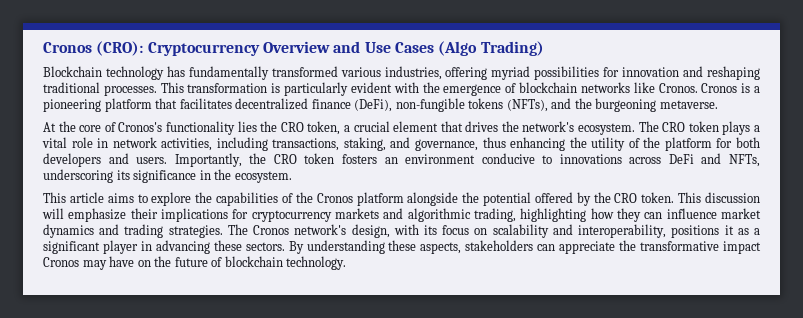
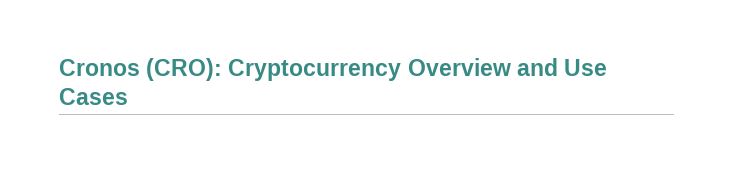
[438,41,544,56] [43,66,760,80] [43,82,761,96] [43,98,718,112] [43,121,760,135] [42,137,760,151] [43,153,760,167] [43,169,292,183] [43,192,761,206] [42,208,762,222] [43,224,760,238] [43,240,761,254] [43,256,347,270] (Algo Trading) // Blockchain technology has fundamentally transformed various industries, offering myriad possibilities for innovation and reshaping traditional processes. This transformation is particularly evident with the emergence of blockchain networks like Cronos. Cronos is a pioneering platform that facilitates decentralized finance (DeFi), non-fungible tokens (NFTs), and the burgeoning metaverse. // At the core of Cronos's functionality lies the CRO token, a crucial element that drives the network's ecosystem. The CRO token plays a vital role in network activities, including transactions, staking, and governance, thus enhancing the utility of the platform for both developers and users. Importantly, the CRO token fosters an environment conducive to innovations across DeFi and NFTs, underscoring its significance in the ecosystem. // This article aims to explore the capabilities of the Cronos platform alongside the potential offered by the CRO token. This discussion will emphasize their implications for cryptocurrency markets and algorithmic trading, highlighting how they can influence market dynamics and trading strategies. The Cronos network's design, with its focus on scalability and interoperability, positions it as a significant player in advancing these sectors. By understanding these aspects, stakeholders can appreciate the transformative impact Cronos may have on the future of blockchain technology. -> (128, 96) none

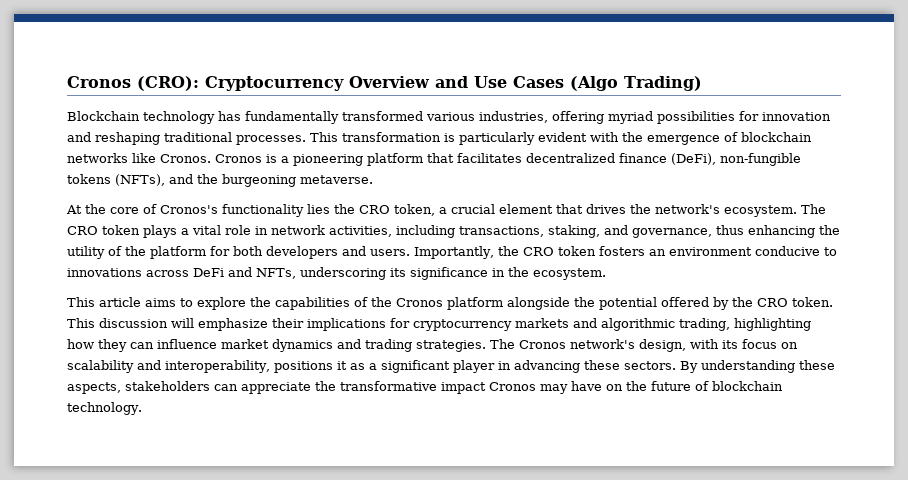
(128, 96) none -> [570,76,702,91] [67,111,831,124] [67,132,812,145] [67,153,801,166] [67,174,373,187] [66,204,826,217] [67,225,840,238] [67,246,837,259] [67,267,606,280] [67,297,833,310] [67,318,811,331] [67,339,798,352] [67,360,835,373] [67,381,783,394] [67,402,142,415] (Algo Trading) // Blockchain technology has fundamentally transformed various industries, offering myriad possibilities for innovation and reshaping traditional processes. This transformation is particularly evident with the emergence of blockchain networks like Cronos. Cronos is a pioneering platform that facilitates decentralized finance (DeFi), non-fungible tokens (NFTs), and the burgeoning metaverse. // At the core of Cronos's functionality lies the CRO token, a crucial element that drives the network's ecosystem. The CRO token plays a vital role in network activities, including transactions, staking, and governance, thus enhancing the utility of the platform for both developers and users. Importantly, the CRO token fosters an environment conducive to innovations across DeFi and NFTs, underscoring its significance in the ecosystem. // This article aims to explore the capabilities of the Cronos platform alongside the potential offered by the CRO token. This discussion will emphasize their implications for cryptocurrency markets and algorithmic trading, highlighting how they can influence market dynamics and trading strategies. The Cronos network's design, with its focus on scalability and interoperability, positions it as a significant player in advancing these sectors. By understanding these aspects, stakeholders can appreciate the transformative impact Cronos may have on the future of blockchain technology.

